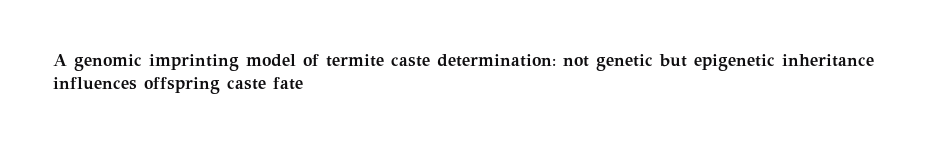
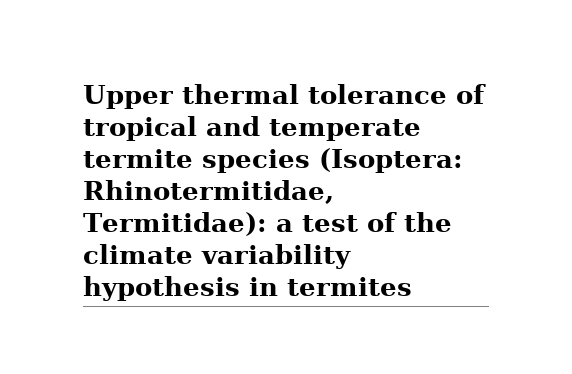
[53,54,874,71] [53,77,303,94] A genomic imprinting model of termite caste determination: not genetic but epigenetic inheritance influences offspring caste fate -> [83,84,486,109] [83,116,421,141] [83,148,463,173] [83,180,334,204] [83,212,452,236] [83,244,351,269] [83,276,412,301] Upper thermal tolerance of tropical and temperate termite species (Isoptera: Rhinotermitidae, Termitidae): a test of the climate variability hypothesis in termites

